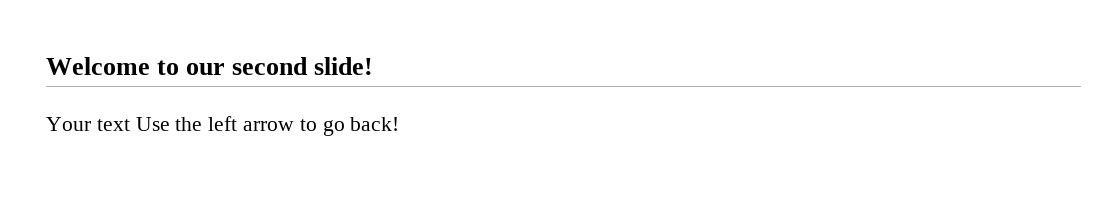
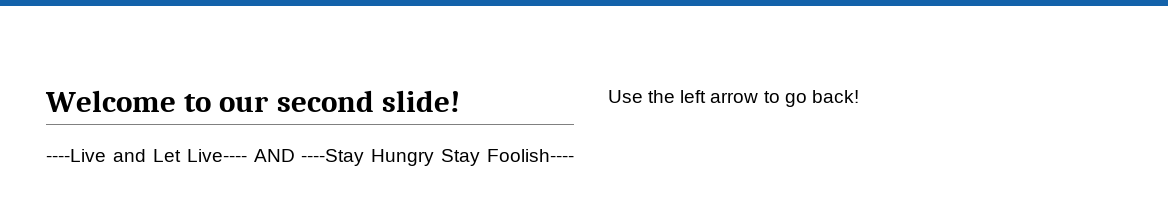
[46,117,130,131] Your text -> [46,149,574,166] ----Live and Let Live---- AND ----Stay Hungry Stay Foolish----

